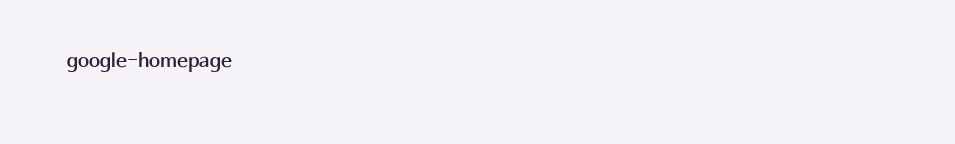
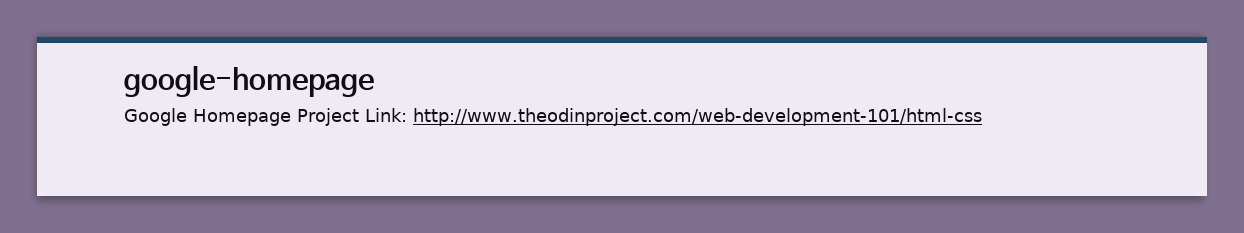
(232, 62) none -> [124,108,982,126] // Google Homepage Project Link: http://www.theodinproject.com/web-development-101/html-css

